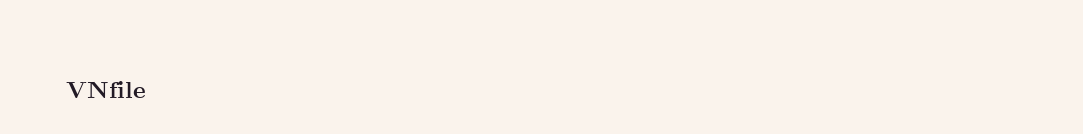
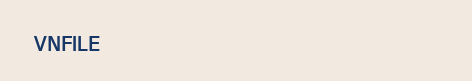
[66,81,146,98] VNfile -> [33,36,100,51] VNFILE

